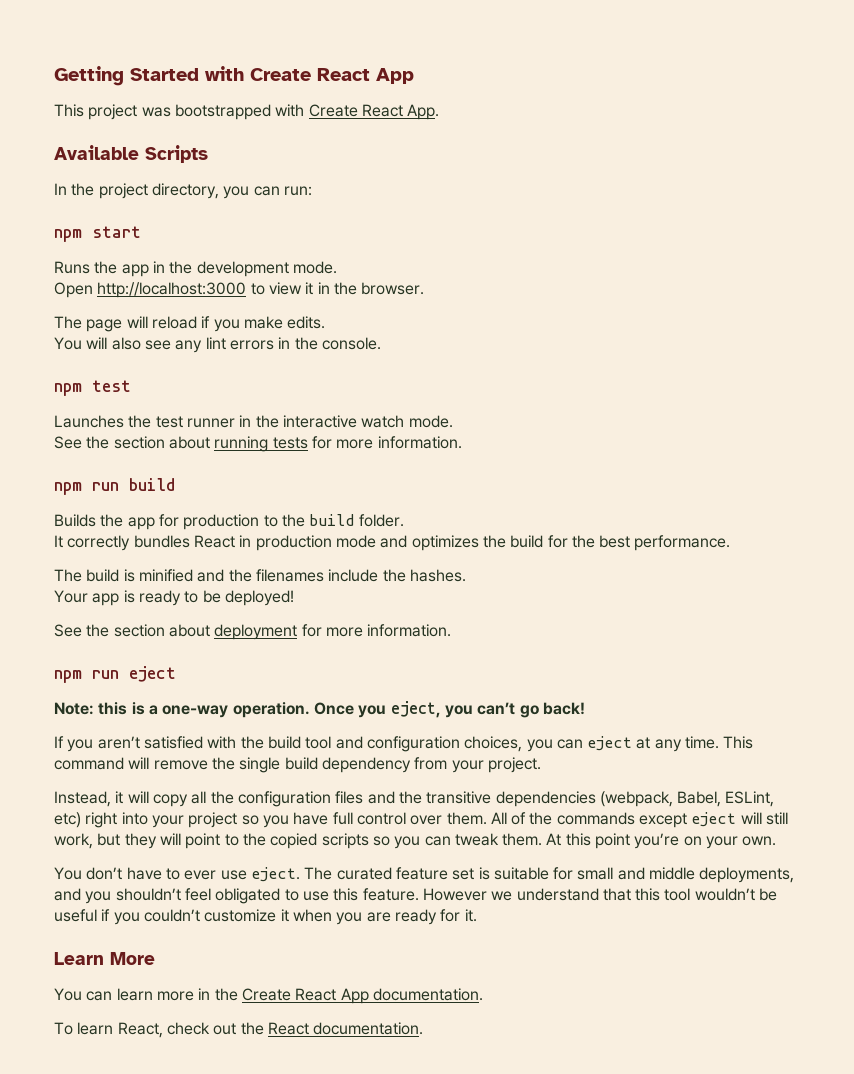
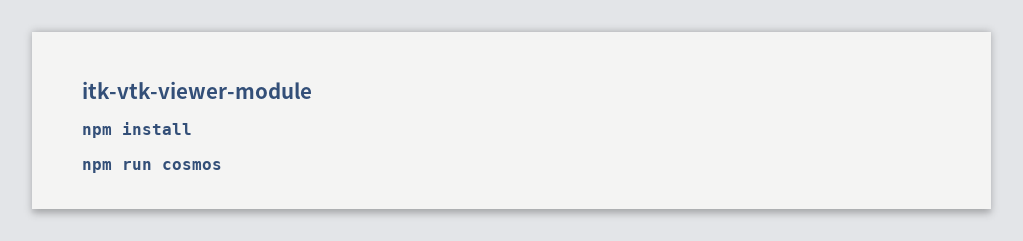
[54,66,414,86] [54,104,440,120] [54,145,208,163] [54,183,312,199] [54,226,141,242] [54,261,337,277] [54,282,425,298] [54,316,326,332] [54,337,381,353] [54,380,131,396] [54,415,453,428] [54,436,462,452] [54,478,175,495] [54,514,404,530] [54,535,731,551] [54,569,466,582] [54,590,294,606] [54,624,452,640] [54,666,176,683] [54,701,585,718] [54,736,754,752] [54,757,541,773] [54,791,775,807] [54,812,789,828] [54,833,777,849] [54,867,795,883] [54,888,778,904] [54,909,477,925] [54,952,155,965] [54,988,483,1004] [54,1022,424,1038] Getting Started with Create React App // This project was bootstrapped with Create React App. // Available Scripts // In the project directory, you can run: // npm start // Runs the app in the development mode. // Open http://localhost:3000 to view it in the browser. // The page will reload if you make edits. // You will also see any lint errors in the console. // npm test // Launches the test runner in the interactive watch mode. // See the section about running tests for more information. // npm run build // Builds the app for production to the build folder. // It correctly bundles React in production mode and optimizes the build for the best performance. // The build is minified and the filenames include the hashes. // Your app is ready to be deployed! // See the section about deployment for more information. // npm run eject // Note: this is a one-way operation. Once you eject, you can’t go back! // If you aren’t satisfied with the build tool and configuration choices, you can eject at any time. This command will remove the single build dependency from your project. // Instead, it will copy all the configuration files and the transitive dependencies (webpack, Babel, ESLint, etc) right into your project so you have full control over them. All of the commands except eject will still work, but they will point to the copied scripts so you can tweak them. At this point you’re on your own. // You don’t have to ever use eject. The curated feature set is suitable for small and middle deployments, and you shouldn’t feel obligated to use this feature. However we understand that this tool wouldn’t be useful if you couldn’t customize it when you are ready for it. // Learn More // You can learn more in the Create React App documentation. // To learn React, check out the React documentation. -> [82,81,312,99] [82,122,192,138] [82,161,222,173] itk-vtk-viewer-module // npm install // npm run cosmos

